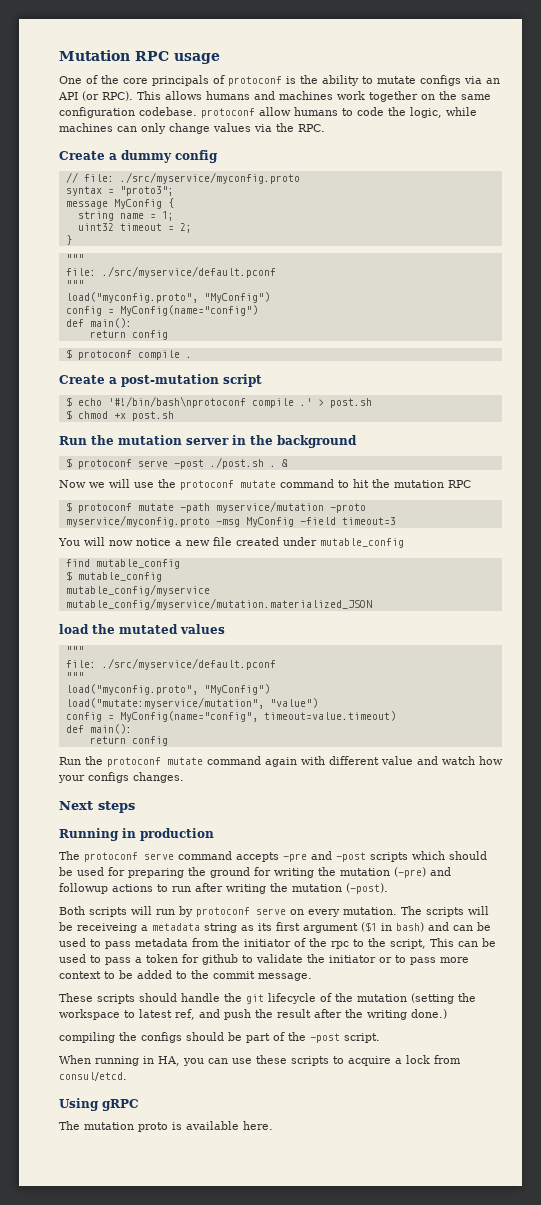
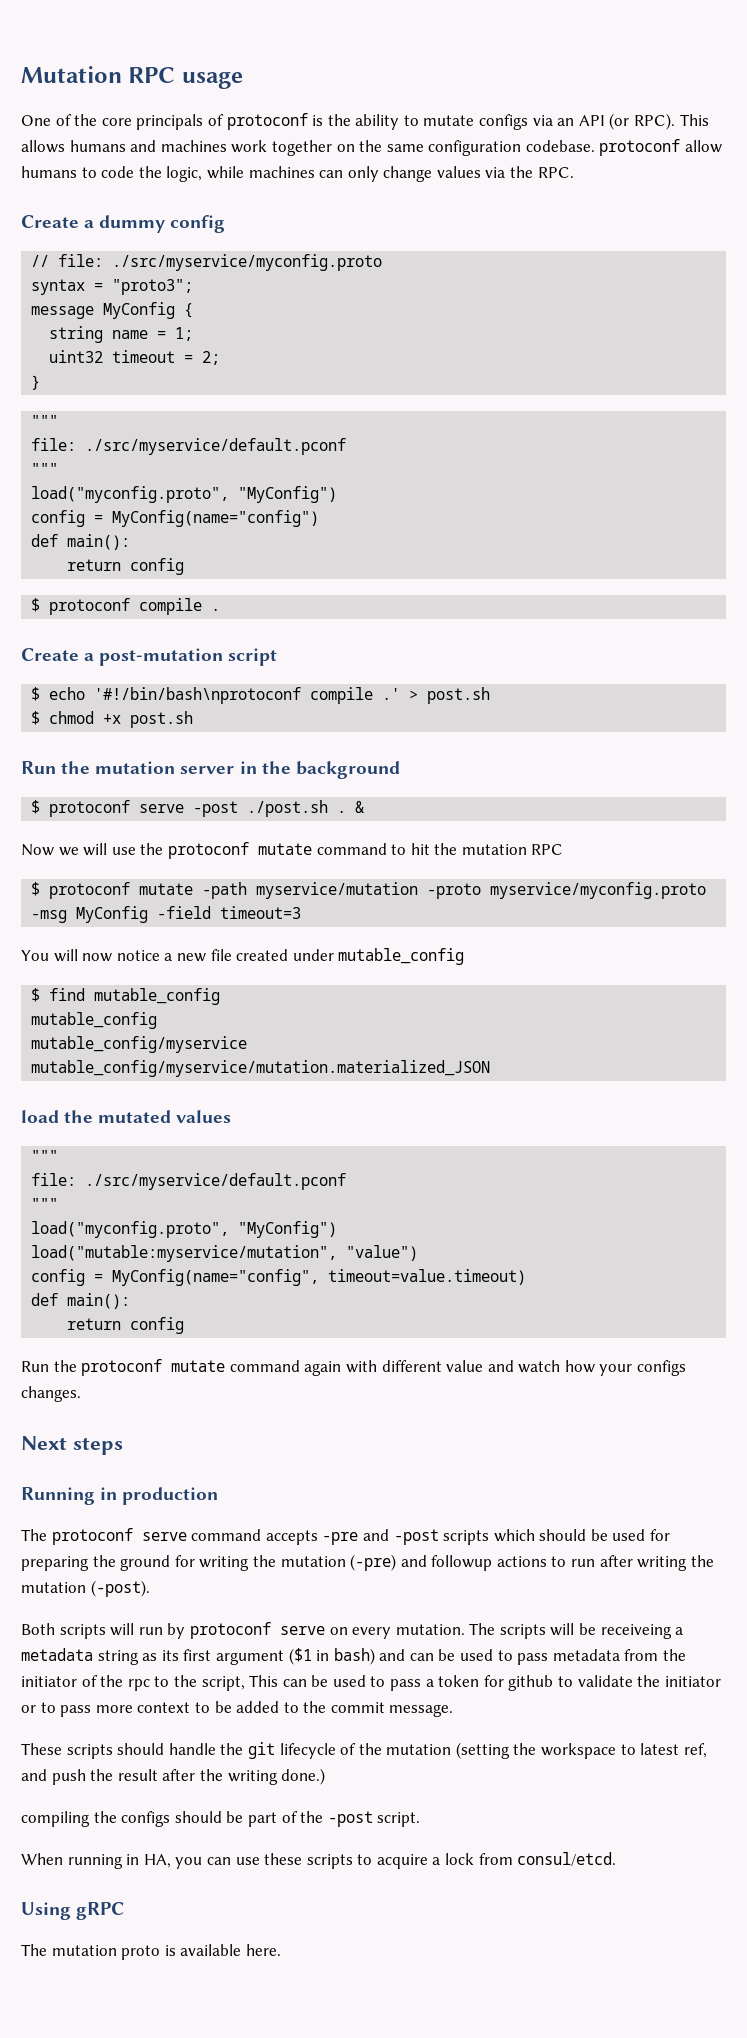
(404, 543) none -> [31,988,41,1002] $
[65,571,72,581] $ -> (221, 996) none
[65,697,264,709] load("mutate:myservice/mutation", -> [31,1245,338,1262] load("mutable:myservice/mutation",

